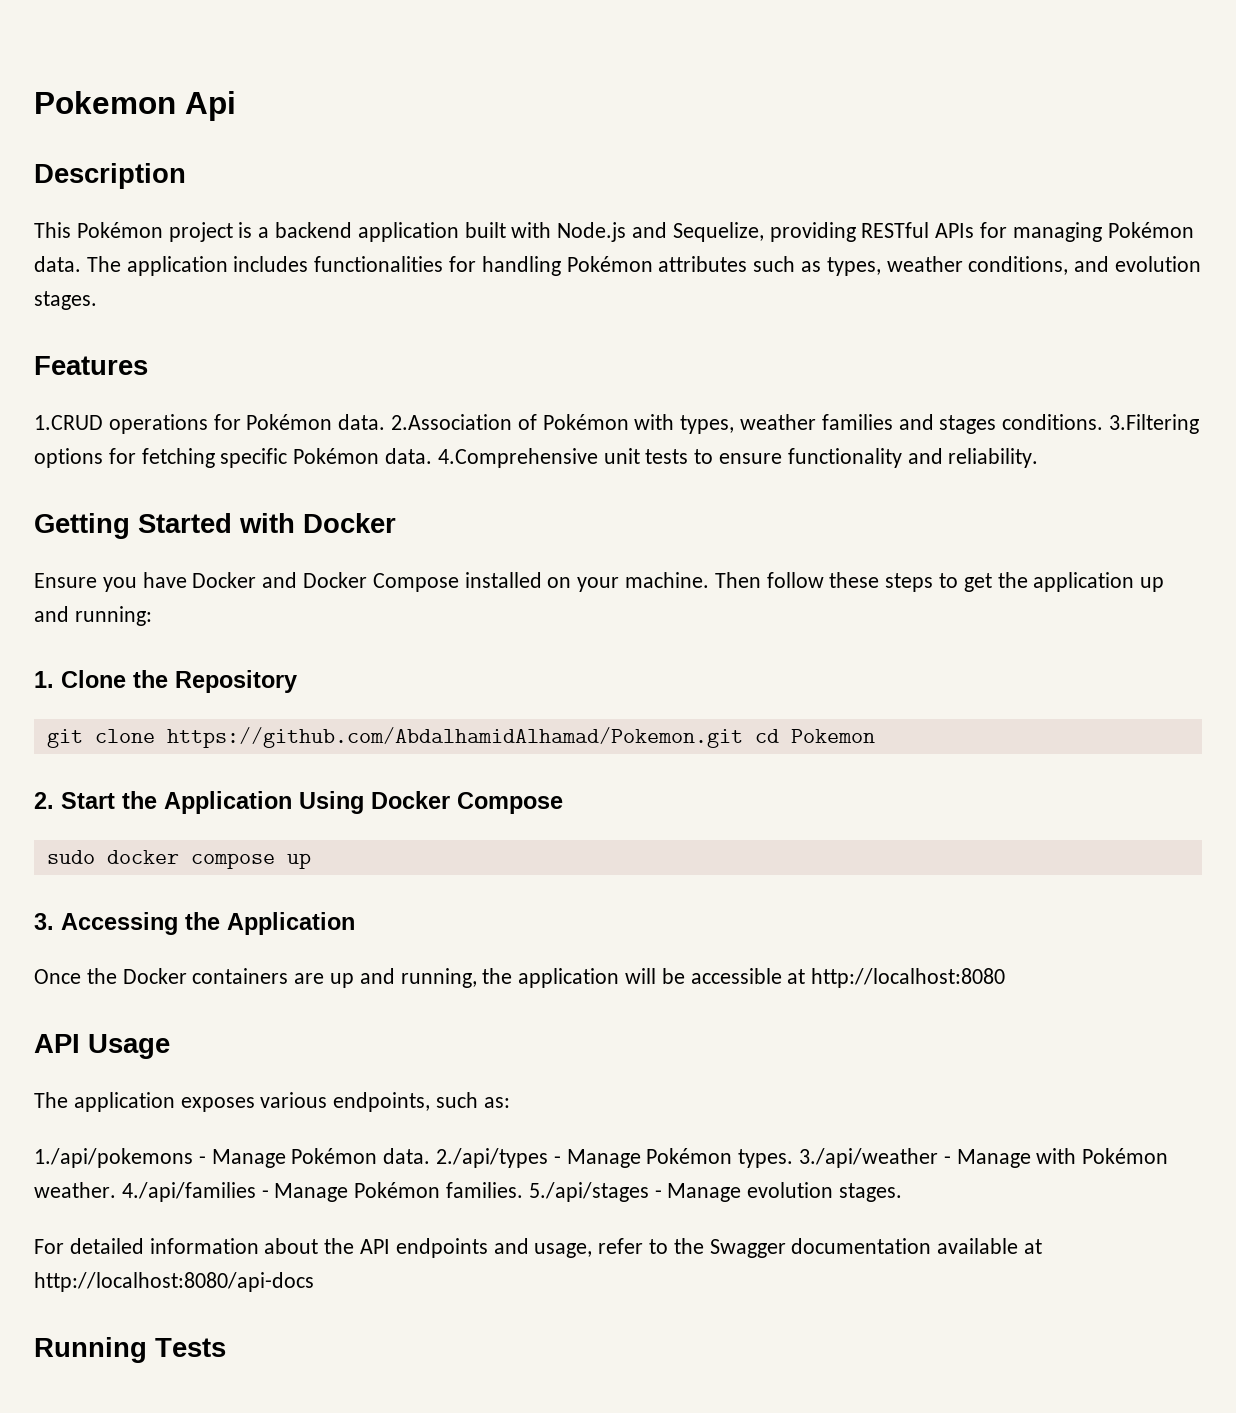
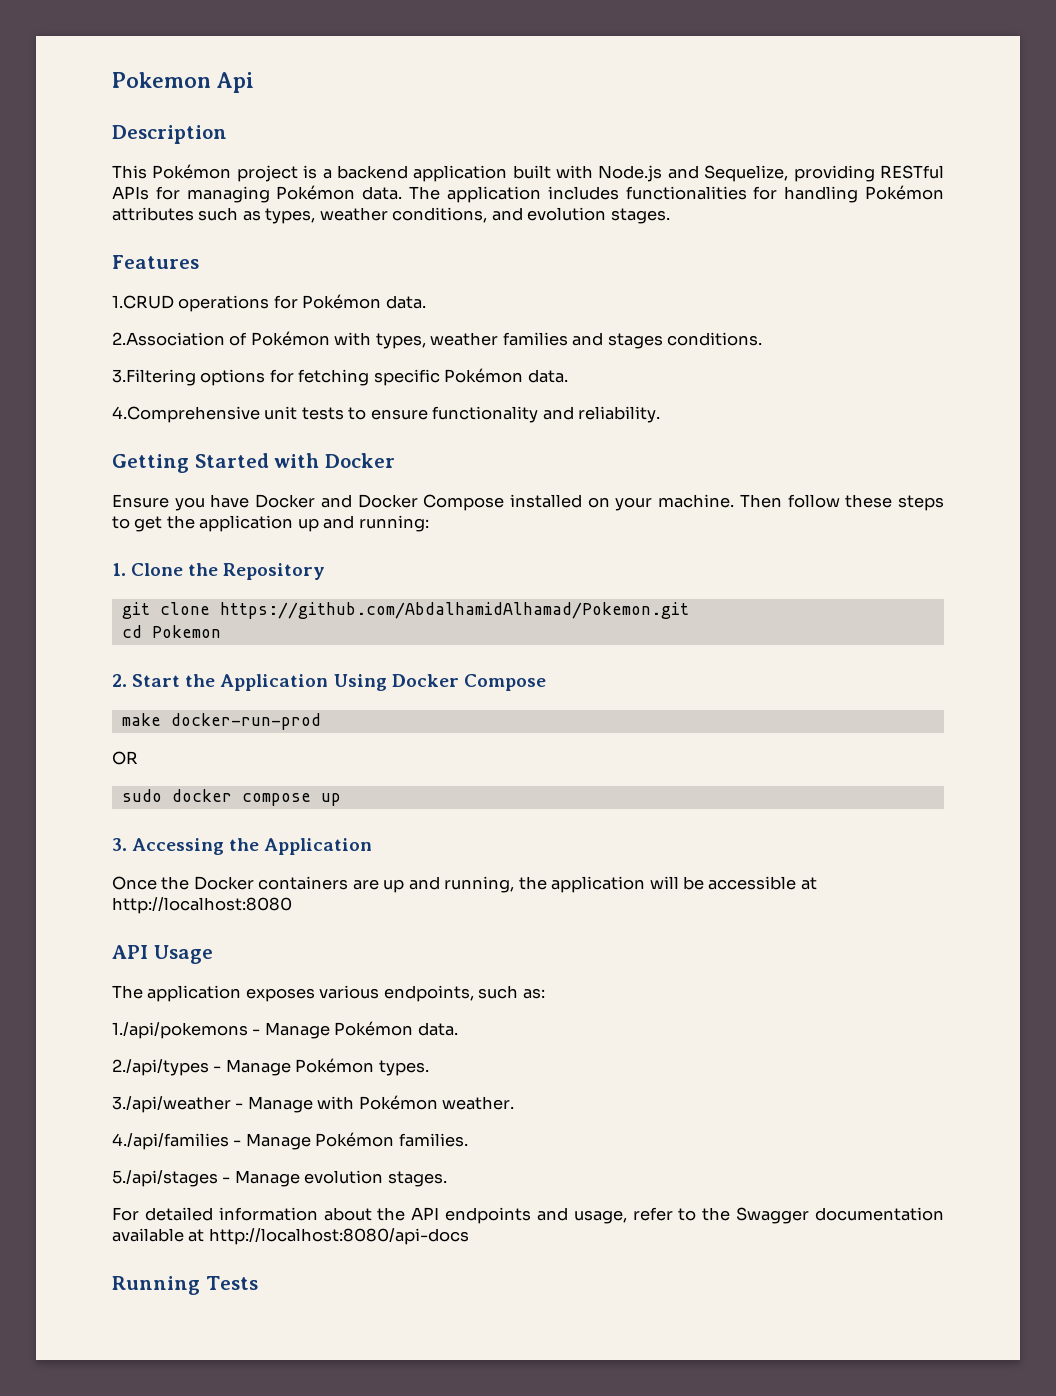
(386, 422) none -> (426, 302) //
(1104, 422) none -> (763, 339) //
(433, 456) none -> (568, 376) //
(743, 737) none -> (689, 610) //
(563, 803) none -> [121,713,321,730] [112,751,138,765] // make docker-run-prod // OR
(431, 1156) none -> (458, 1029) //
(794, 1158) none -> (429, 1068) //
(116, 1190) none -> (515, 1103) //
(524, 1190) none -> (468, 1140) //

